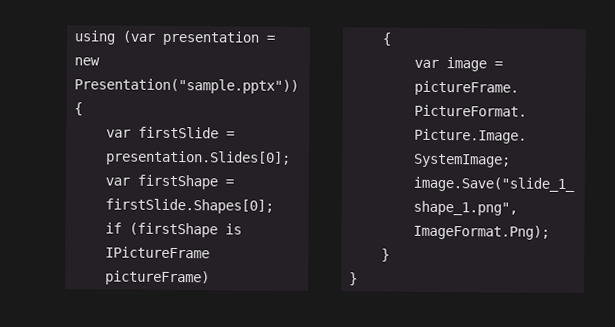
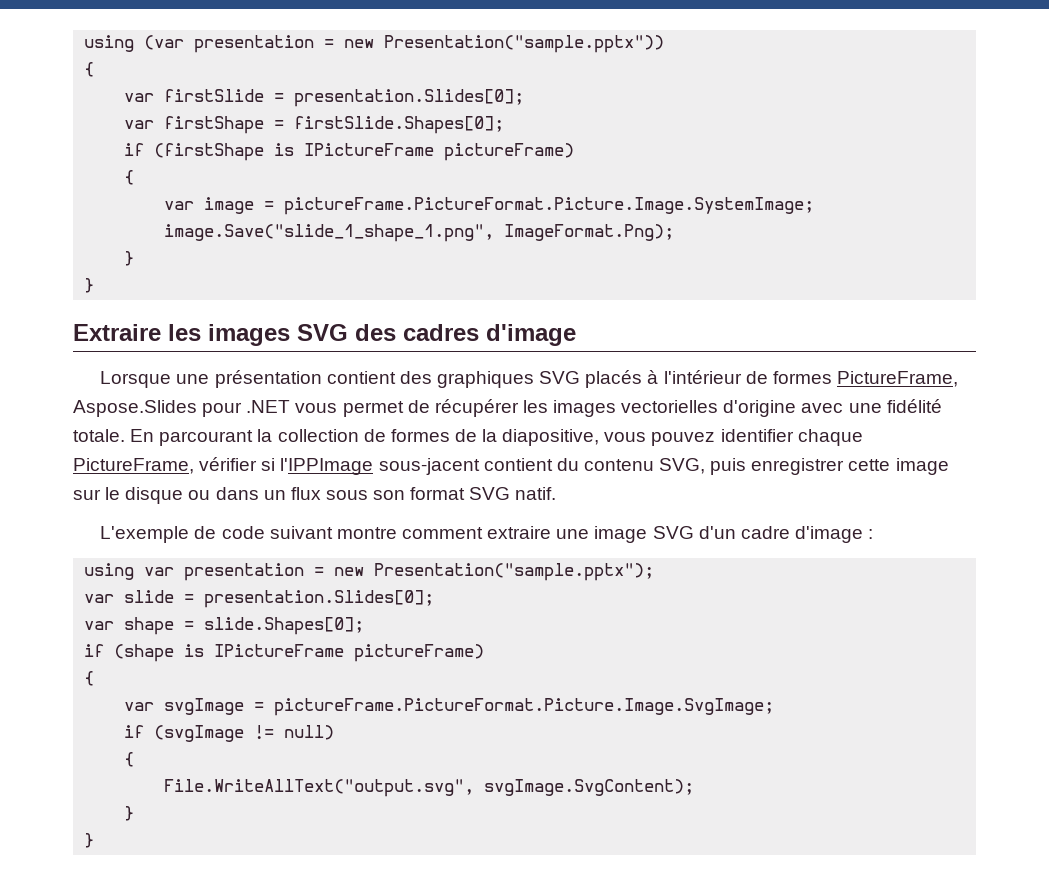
(359, 279) none -> [73,324,576,346] [100,370,958,388] [73,399,942,417] [73,429,863,446] [73,457,949,475] [73,487,557,504] [100,526,874,543] [84,563,655,581] [84,590,435,608] [84,617,365,635] [84,644,485,662] [84,671,95,686] [124,698,775,716] [124,725,335,742] [124,752,135,767] [164,779,695,797] [124,806,135,821] [84,833,95,848] // Extraire les images SVG des cadres d'image // Lorsque une présentation contient des graphiques SVG placés à l'intérieur de formes PictureFrame, Aspose.Slides pour .NET vous permet de récupérer les images vectorielles d'origine avec une fidélité totale. En parcourant la collection de formes de la diapositive, vous pouvez identifier chaque PictureFrame, vérifier si l'IPPImage sous-jacent contient du contenu SVG, puis enregistrer cette image sur le disque ou dans un flux sous son format SVG natif. // L'exemple de code suivant montre comment extraire une image SVG d'un cadre d'image : // using var presentation = new Presentation("sample.pptx"); // var slide = presentation.Slides[0]; // var shape = slide.Shapes[0]; // if (shape is IPictureFrame pictureFrame) // { // var svgImage = pictureFrame.PictureFormat.Picture.Image.SvgImage; // if (svgImage != null) // { // File.WriteAllText("output.svg", svgImage.SvgContent); // } // }

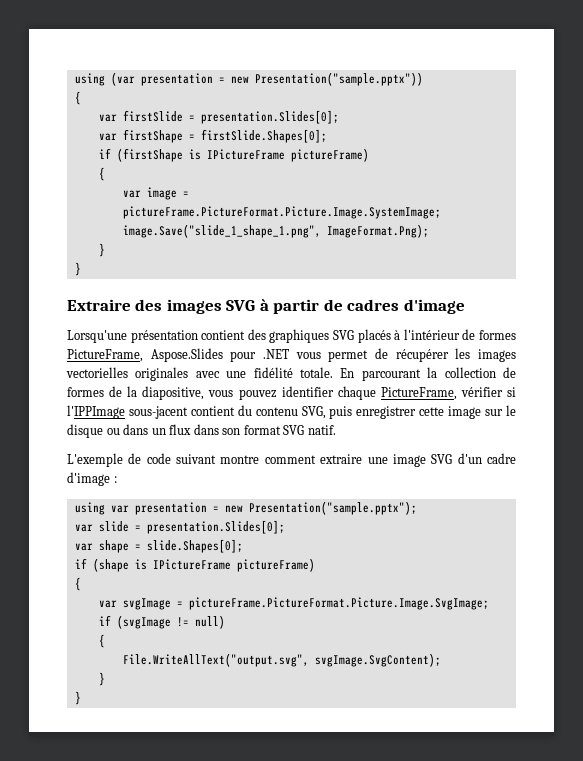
[168,324,201,341] les -> [135,299,163,311] des
[355,324,396,341] des -> [259,299,343,314] à partir de
[100,371,210,388] Lorsque une -> [67,330,127,343] Lorsqu'une
[723,400,797,417] d'origine -> [135,367,189,381] originales
[325,490,368,500] sous -> [193,424,219,435] dans

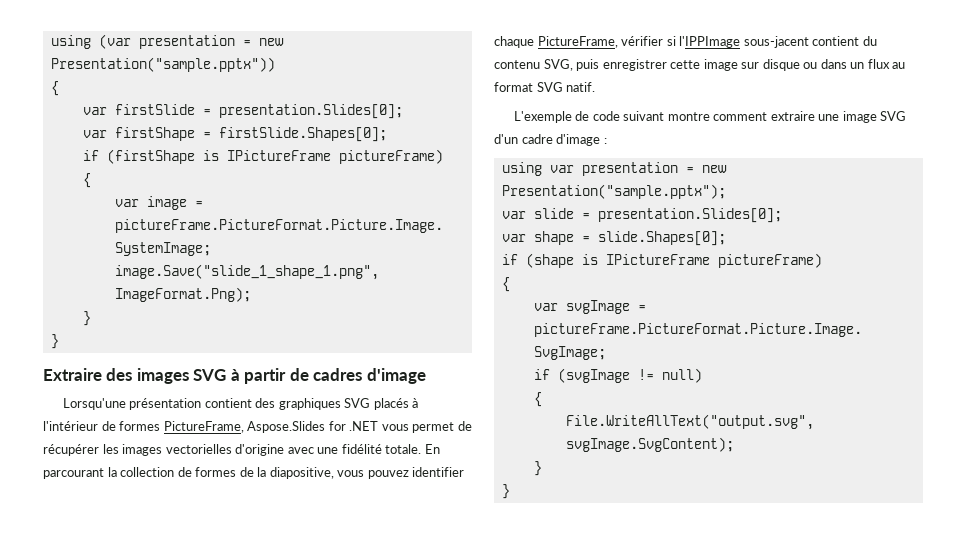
[230,351,257,362] pour -> [328,421,346,431] for
[135,367,189,381] originales -> [235,444,285,456] d'origine
[506,405,517,416] le -> (760, 65) none
[193,424,241,435] dans son -> [892,62,906,69] au

